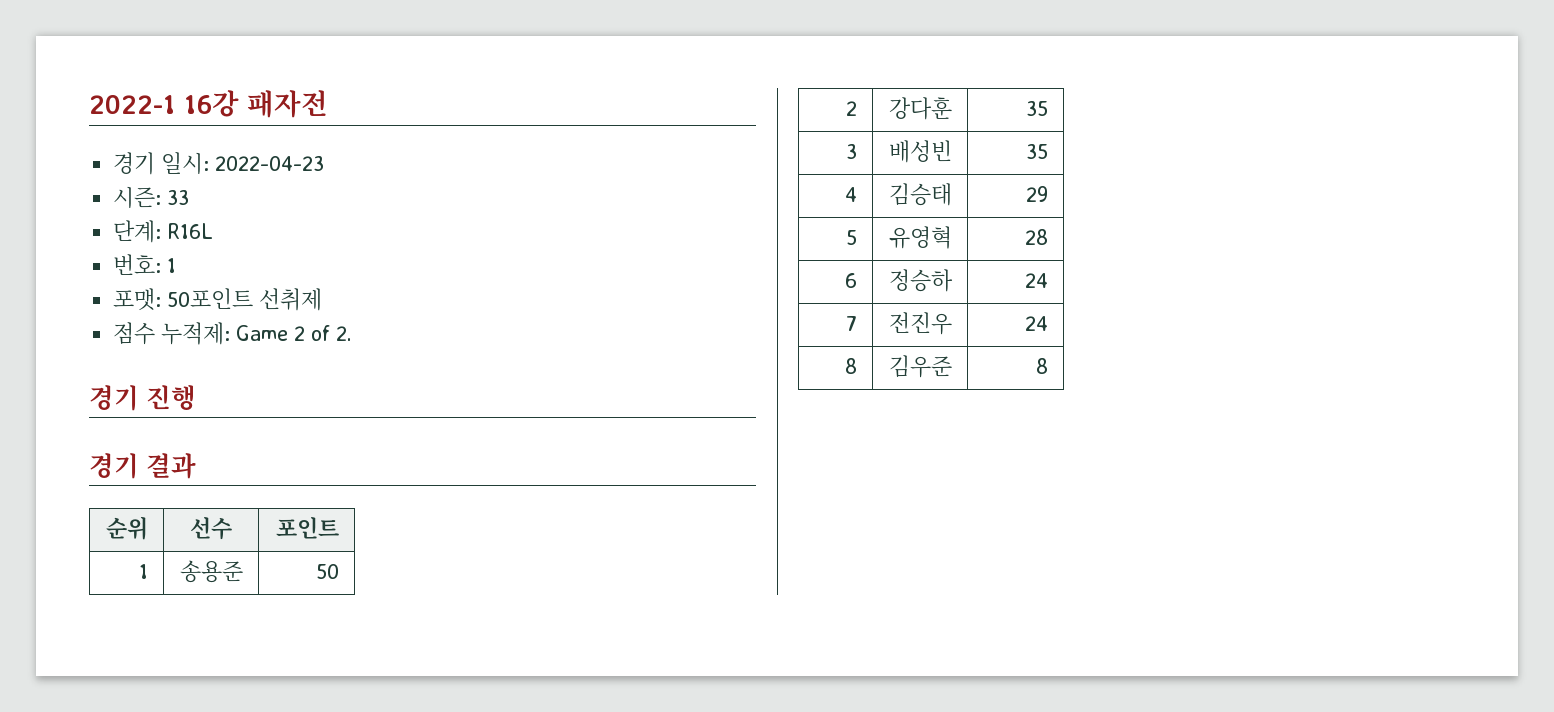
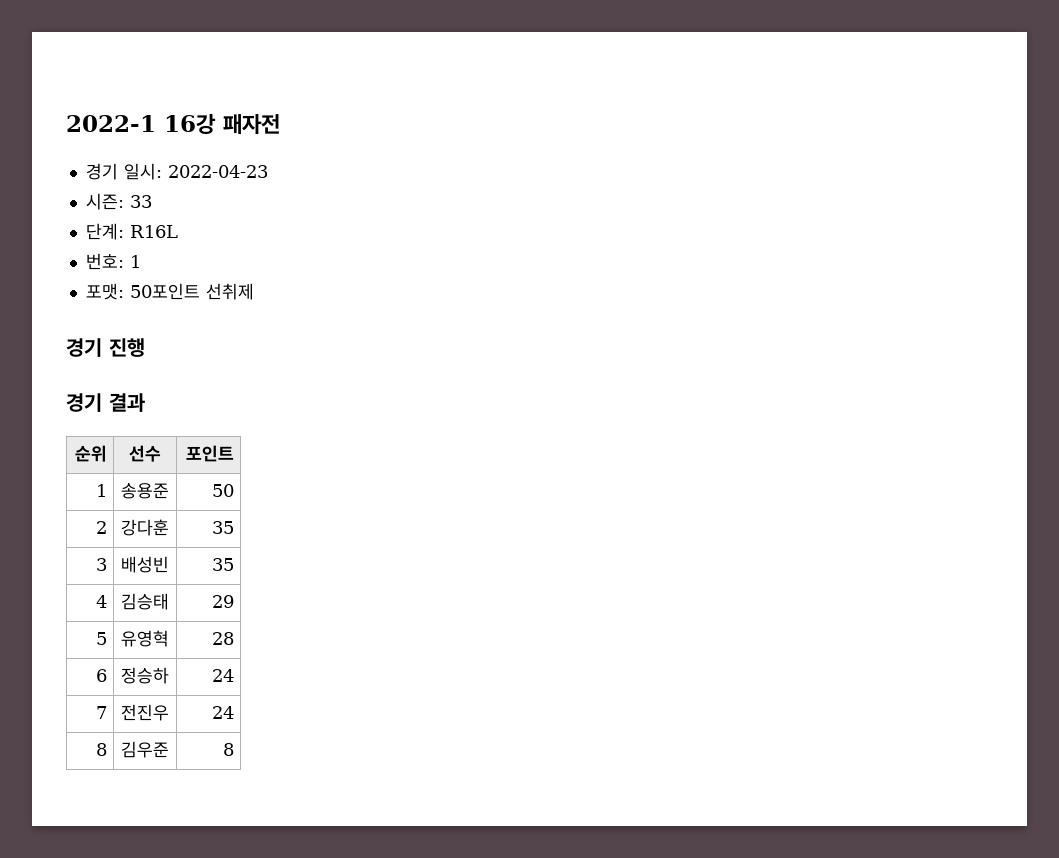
[113,322,353,345] // 점수 누적제: Game 2 of 2. -> (254, 291) none

